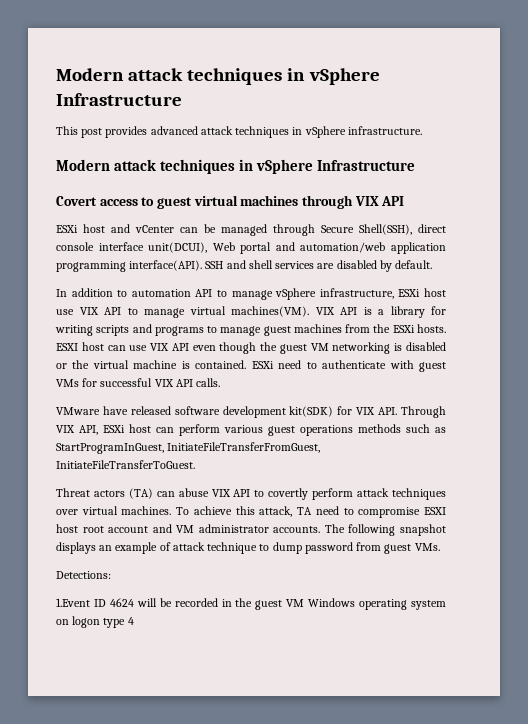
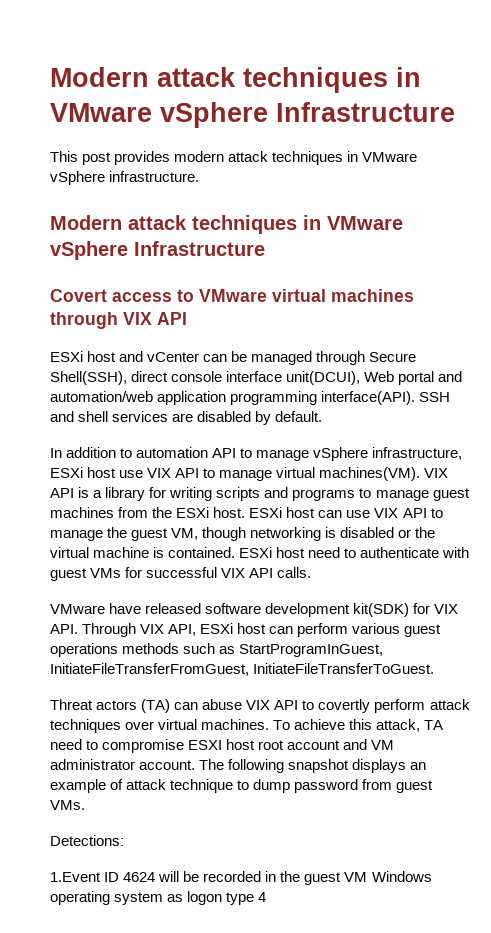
[56,68,306,85] Modern attack techniques in -> [50,67,421,93] [50,103,152,122] Modern attack techniques in VMware
[150,126,303,138] advanced attack techniques in -> [174,151,418,165] modern attack techniques in VMware
(254, 165) none -> [327,216,403,230] VMware
[156,197,192,209] guest -> [199,289,267,302] VMware
[416,324,446,333] [56,343,78,351] hosts. ESXI -> [213,507,283,518] host. ESXi
[192,342,329,354] even though the guest VM -> [430,508,443,518] [50,527,247,541] to manage the guest VM, though
(274, 365) none -> [276,547,306,558] host
[273,526,321,533] accounts. -> [139,760,196,770] account.
[56,619,69,625] on -> [167,894,184,902] as

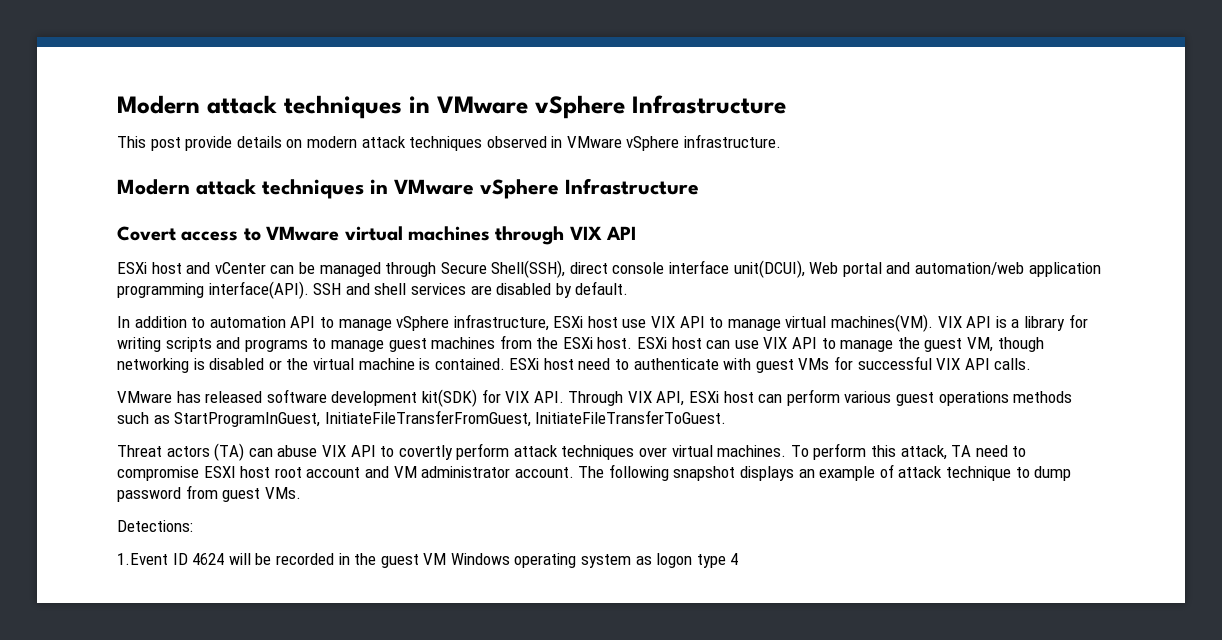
[114,151,171,165] provides -> [185,136,303,151] provide details on
(344, 158) none -> [486,136,547,148] observed
[109,603,142,614] have -> [176,391,201,403] has
[294,719,346,730] achieve -> [813,443,867,460] perform

